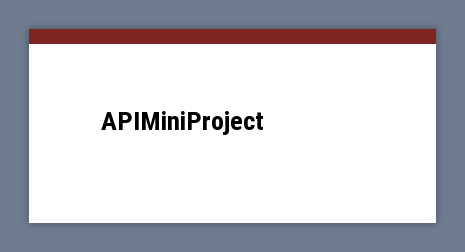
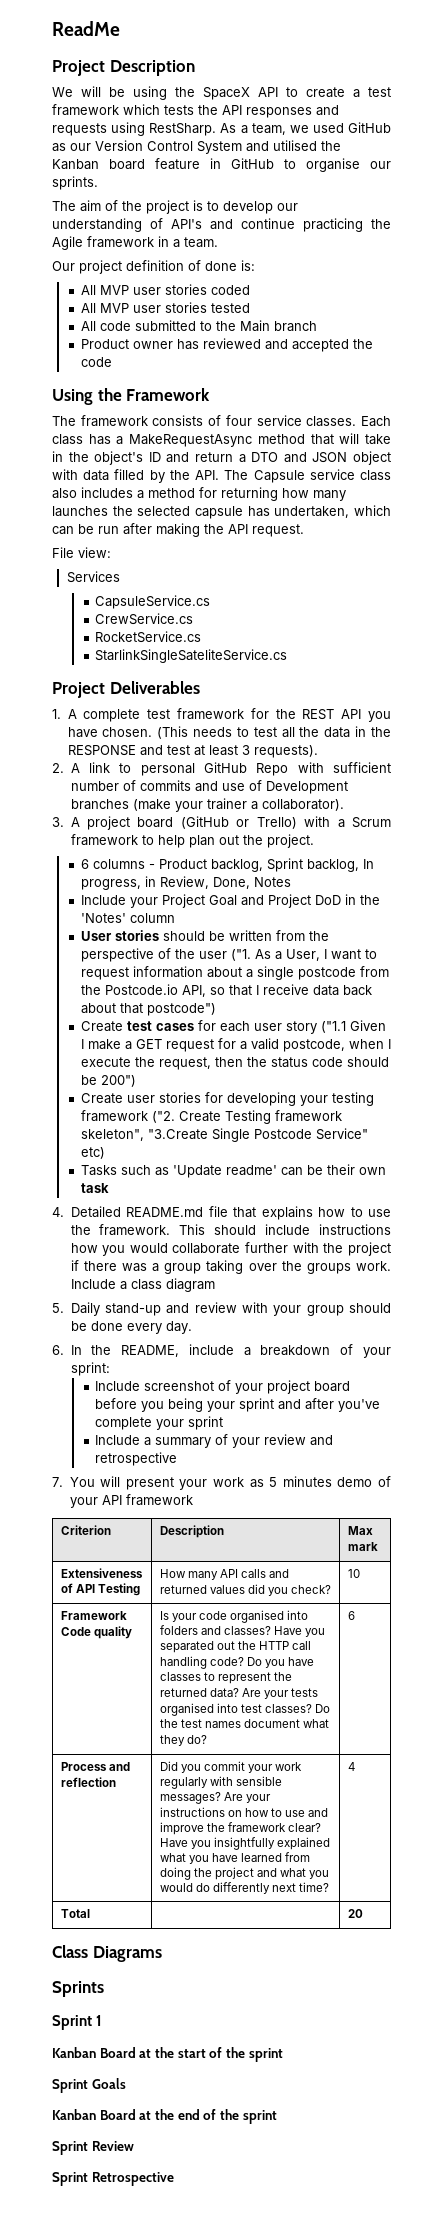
[101,111,264,135] APIMiniProject -> [52,21,120,36] [52,60,195,76] [52,86,391,100] [52,104,339,118] [52,122,391,136] [52,140,341,154] [52,158,391,172] [52,176,98,190] [52,200,298,214] [52,218,391,232] [52,236,218,250] [52,260,255,274] [80,284,250,295] [80,302,250,313] [80,320,317,332] [80,338,373,352] [80,357,112,367] [52,388,211,405] [52,415,392,427] [52,433,391,447] [52,451,391,465] [52,469,392,483] [52,487,346,501] [52,505,391,519] [52,523,304,537] [52,547,111,558] [66,571,120,583] [95,595,211,609] [95,613,194,625] [95,631,202,643] [95,649,288,663] [52,681,200,698] [52,708,391,722] [67,726,391,739] [67,745,318,758] [52,762,391,776] [70,780,348,794] [70,798,344,812] [52,816,391,830] [70,834,314,848] [80,858,374,872] [80,876,291,890] [80,894,380,908] [80,913,175,923] [80,930,329,941] [80,948,377,962] [80,966,389,980] [80,984,372,997] [80,1003,216,1016] [80,1020,386,1034] [80,1038,391,1052] [80,1057,389,1070] [80,1075,136,1087] [80,1092,374,1106] [80,1110,342,1124] [80,1128,368,1142] [80,1147,105,1159] [80,1164,386,1178] [80,1183,109,1193] [52,1206,391,1220] [70,1224,391,1236] [70,1242,391,1256] [70,1260,391,1274] [70,1278,215,1292] [52,1302,391,1316] [70,1321,192,1334] [52,1344,391,1358] [70,1362,110,1376] [95,1380,351,1394] [95,1398,381,1412] [95,1416,224,1430] [95,1434,334,1448] [95,1452,178,1466] [52,1476,391,1490] [69,1494,193,1508] [60,1525,111,1535] [159,1525,224,1538] [347,1526,373,1535] [347,1542,378,1551] [60,1568,143,1578] [60,1583,140,1596] [159,1569,289,1580] [159,1584,331,1596] [347,1569,360,1578] [60,1611,127,1620] [60,1626,132,1639] [159,1610,308,1623] [159,1625,325,1637] [159,1641,311,1653] [159,1656,314,1669] [159,1672,292,1684] [159,1688,318,1699] [159,1703,330,1716] [159,1719,329,1728] [159,1735,207,1746] [347,1611,355,1620] [60,1762,130,1771] [60,1777,116,1787] [159,1761,302,1773] [159,1776,282,1789] [159,1792,271,1804] [159,1807,329,1817] [159,1822,321,1835] [159,1837,330,1850] [159,1852,310,1864] [159,1867,330,1880] [159,1882,329,1894] [347,1762,355,1771] [60,1909,90,1918] [347,1909,363,1918] [52,1945,162,1962] [52,1981,104,1997] [52,2015,103,2030] [52,2047,283,2062] [52,2078,126,2093] [52,2109,277,2124] [52,2141,134,2155] [52,2172,174,2186] ReadMe // Project Description // We will be using the SpaceX API to create a test framework which tests the API responses and requests using RestSharp. As a team, we used GitHub as our Version Control System and utilised the Kanban board feature in GitHub to organise our sprints. // The aim of the project is to develop our understanding of API's and continue practicing the Agile framework in a team. // Our project definition of done is: // All MVP user stories coded // All MVP user stories tested // All code submitted to the Main branch // Product owner has reviewed and accepted the code // Using the Framework // The framework consists of four service classes. Each class has a MakeRequestAsync method that will take in the object's ID and return a DTO and JSON object with data filled by the API. The Capsule service class also includes a method for returning how many launches the selected capsule has undertaken, which can be run after making the API request. // File view: // Services // CapsuleService.cs // CrewService.cs // RocketService.cs // StarlinkSingleSateliteService.cs // Project Deliverables // 1. A complete test framework for the REST API you have chosen. (This needs to test all the data in the RESPONSE and test at least 3 requests). // 2. A link to personal GitHub Repo with sufficient number of commits and use of Development branches (make your trainer a collaborator). // 3. A project board (GitHub or Trello) with a Scrum framework to help plan out the project. // 6 columns - Product backlog, Sprint backlog, In progress, in Review, Done, Notes // Include your Project Goal and Project DoD in the 'Notes' column // User stories should be written from the perspective of the user ("1. As a User, I want to request information about a single postcode from the Postcode.io API, so that I receive data back about that postcode") // Create test cases for each user story ("1.1 Given I make a GET request for a valid postcode, when I execute the request, then the status code should be 200") // Create user stories for developing your testing framework ("2. Create Testing framework skeleton", "3.Create Single Postcode Service" etc) // Tasks such as 'Update readme' can be their own task // 4. Detailed README.md file that explains how to use the framework. This should include instructions how you would collaborate further with the project if there was a group taking over the groups work. Include a class diagram // 5. Daily stand-up and review with your group should be done every day. // 6. In the README, include a breakdown of your sprint: // Include screenshot of your project board before you being your sprint and after you've complete your sprint // Include a summary of your review and retrospective // 7. You will present your work as 5 minutes demo of your API framework // Criterion | Description | Max mark // Extensiveness of API Testing | How many API calls and returned values did you check? | 10 // Framework Code quality | Is your code organised into folders and classes? Have you separated out the HTTP call handling code? Do you have classes to represent the returned data? Are your tests organised into test classes? Do the test names document what they do? | 6 // Process and reflection | Did you commit your work regularly with sensible messages? Are your instructions on how to use and improve the framework clear? Have you insightfully explained what you have learned from doing the project and what you would do differently next time? | 4 // Total | | 20 // Class Diagrams // Sprints // Sprint 1 // Kanban Board at the start of the sprint // Sprint Goals // Kanban Board at the end of the sprint // Sprint Review // Sprint Retrospective

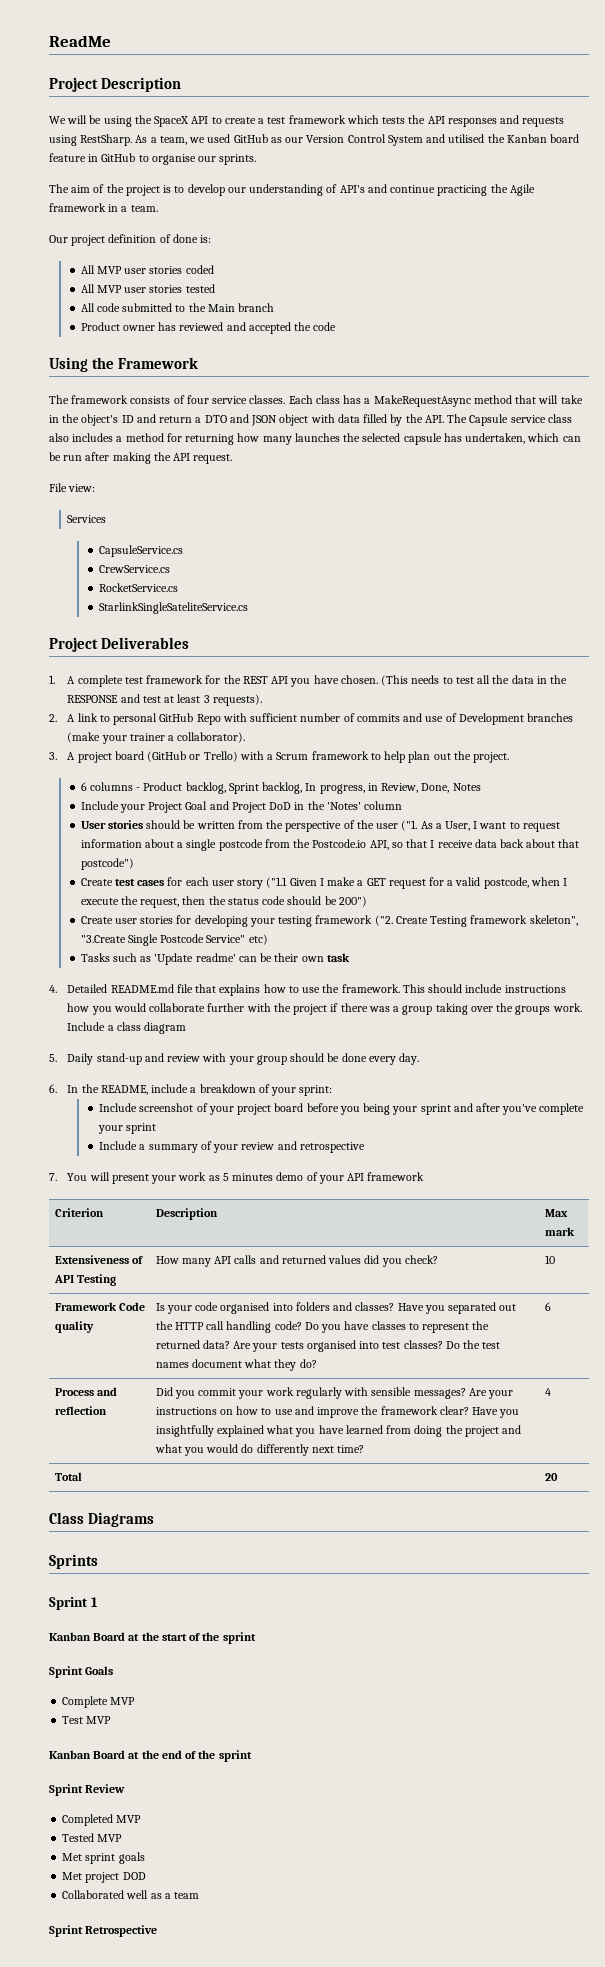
(126, 2083) none -> [62,1696,136,1708] [62,1716,112,1724] // Complete MVP // Test MVP
(134, 2146) none -> [62,1814,142,1826] [62,1833,123,1842] [62,1852,145,1864] [62,1872,146,1883] [62,1890,200,1899] // Completed MVP // Tested MVP // Met sprint goals // Met project DOD // Collaborated well as a team

